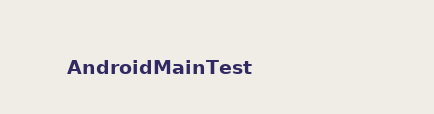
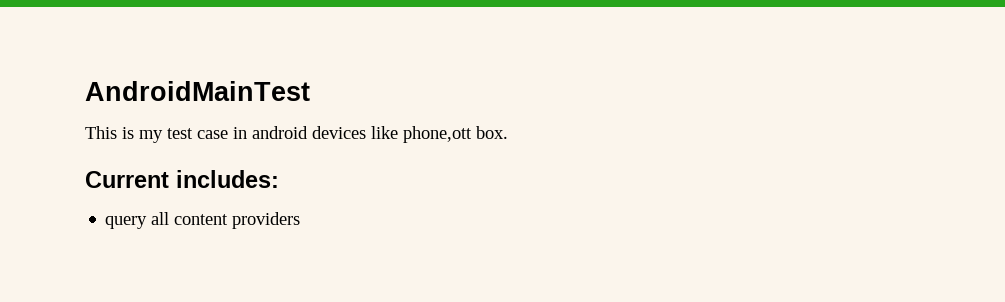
(252, 67) none -> [85,126,508,143] [85,170,279,188] [105,212,301,229] // This is my test case in android devices like phone,ott box. // Current includes: // query all content providers

